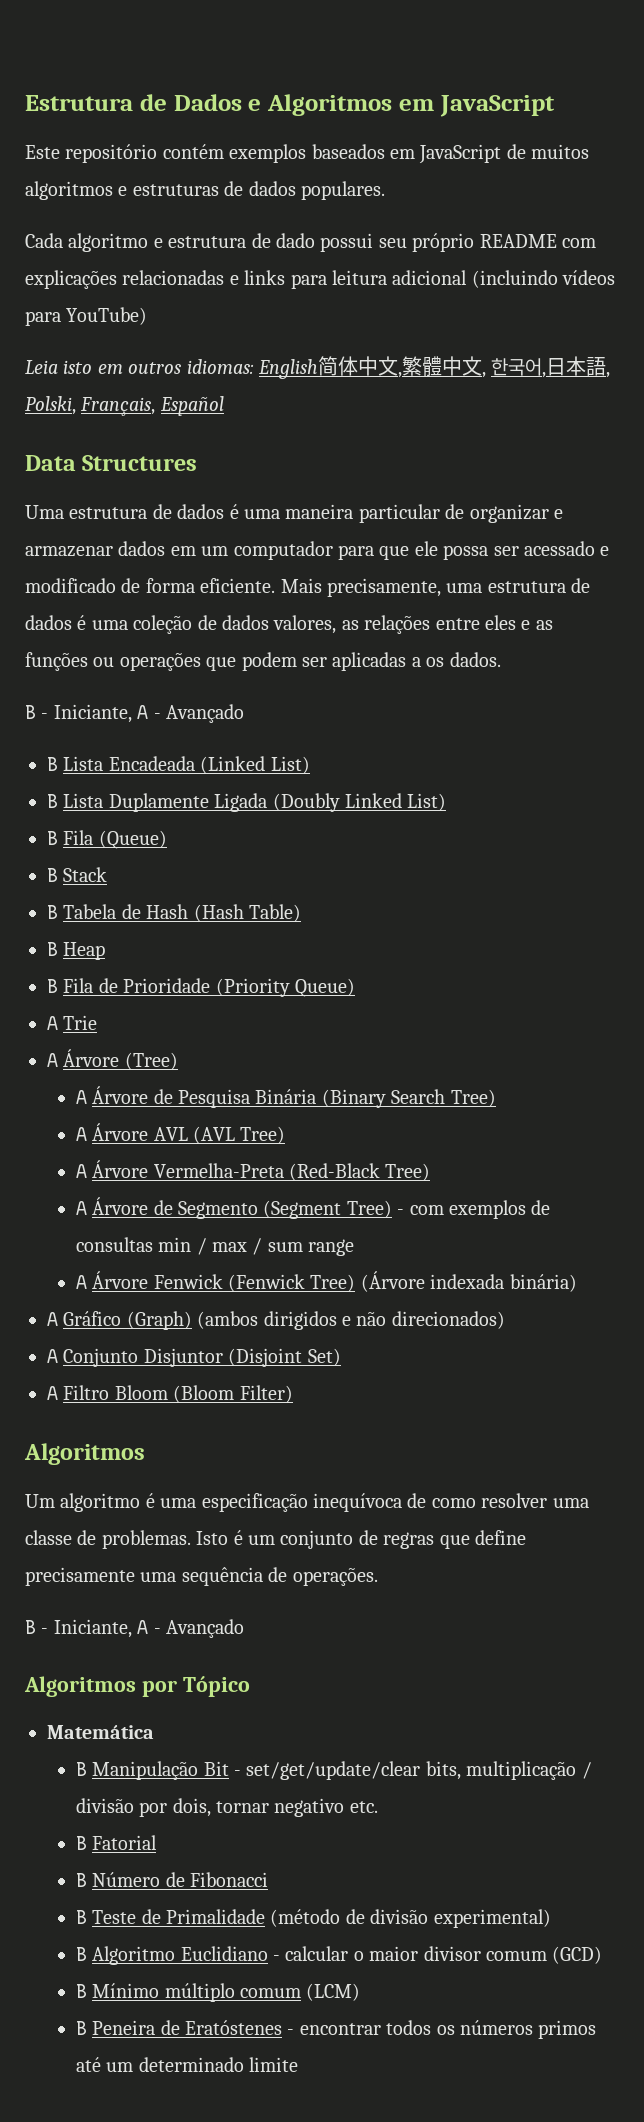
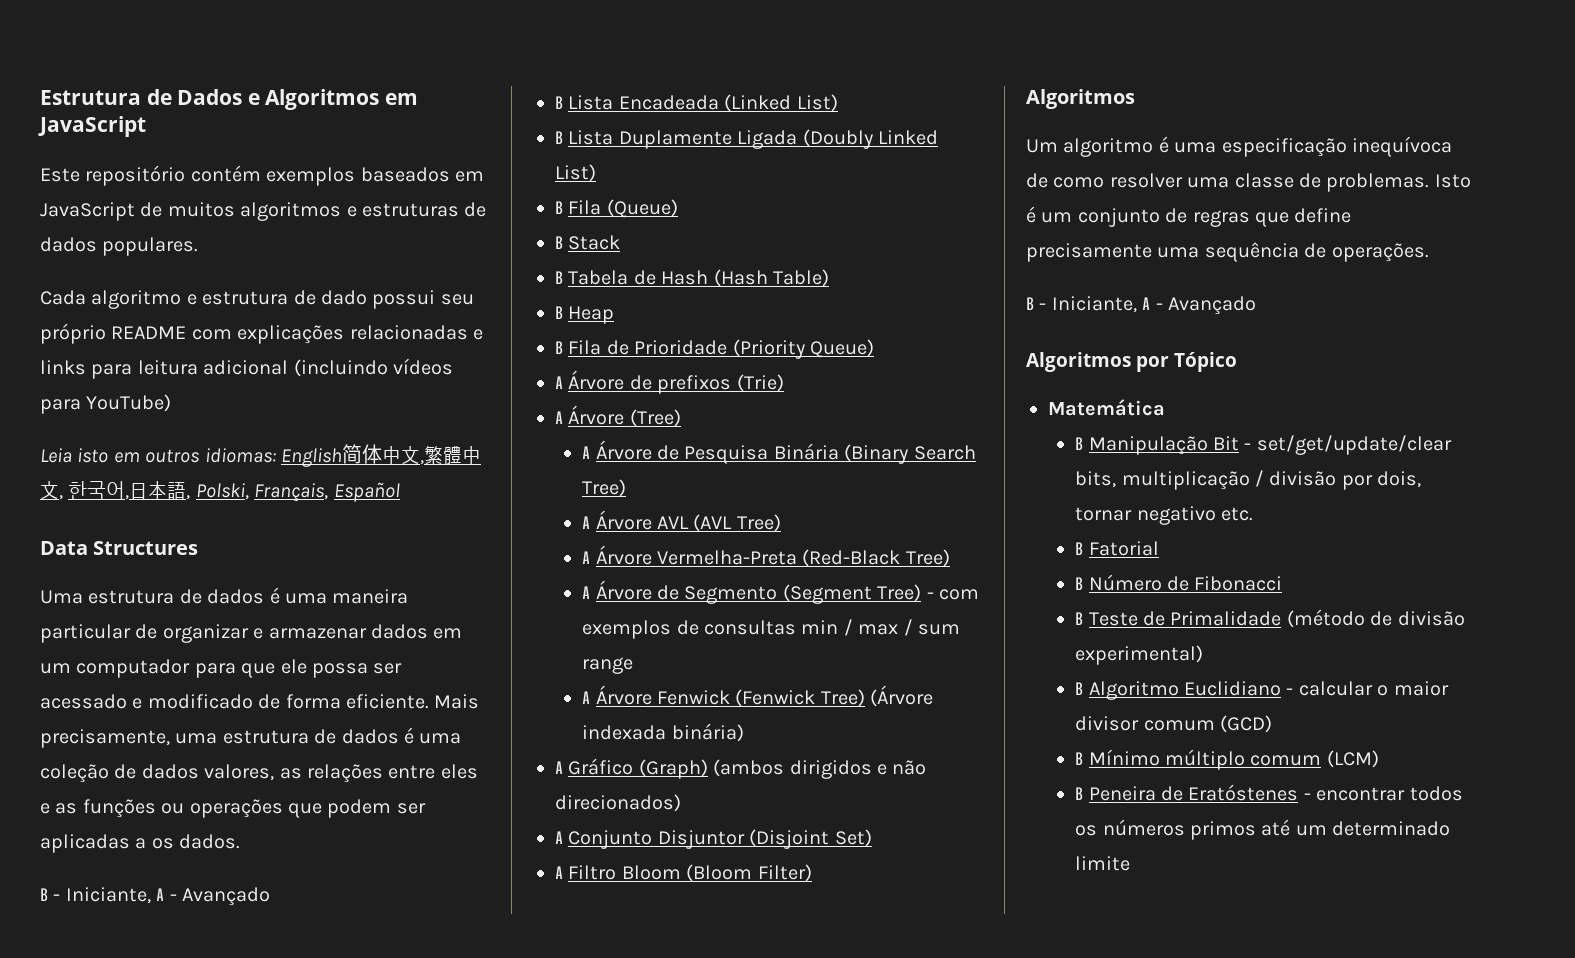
[63,1015,98,1030] Trie -> [568,370,784,394] Árvore de prefixos (Trie)

